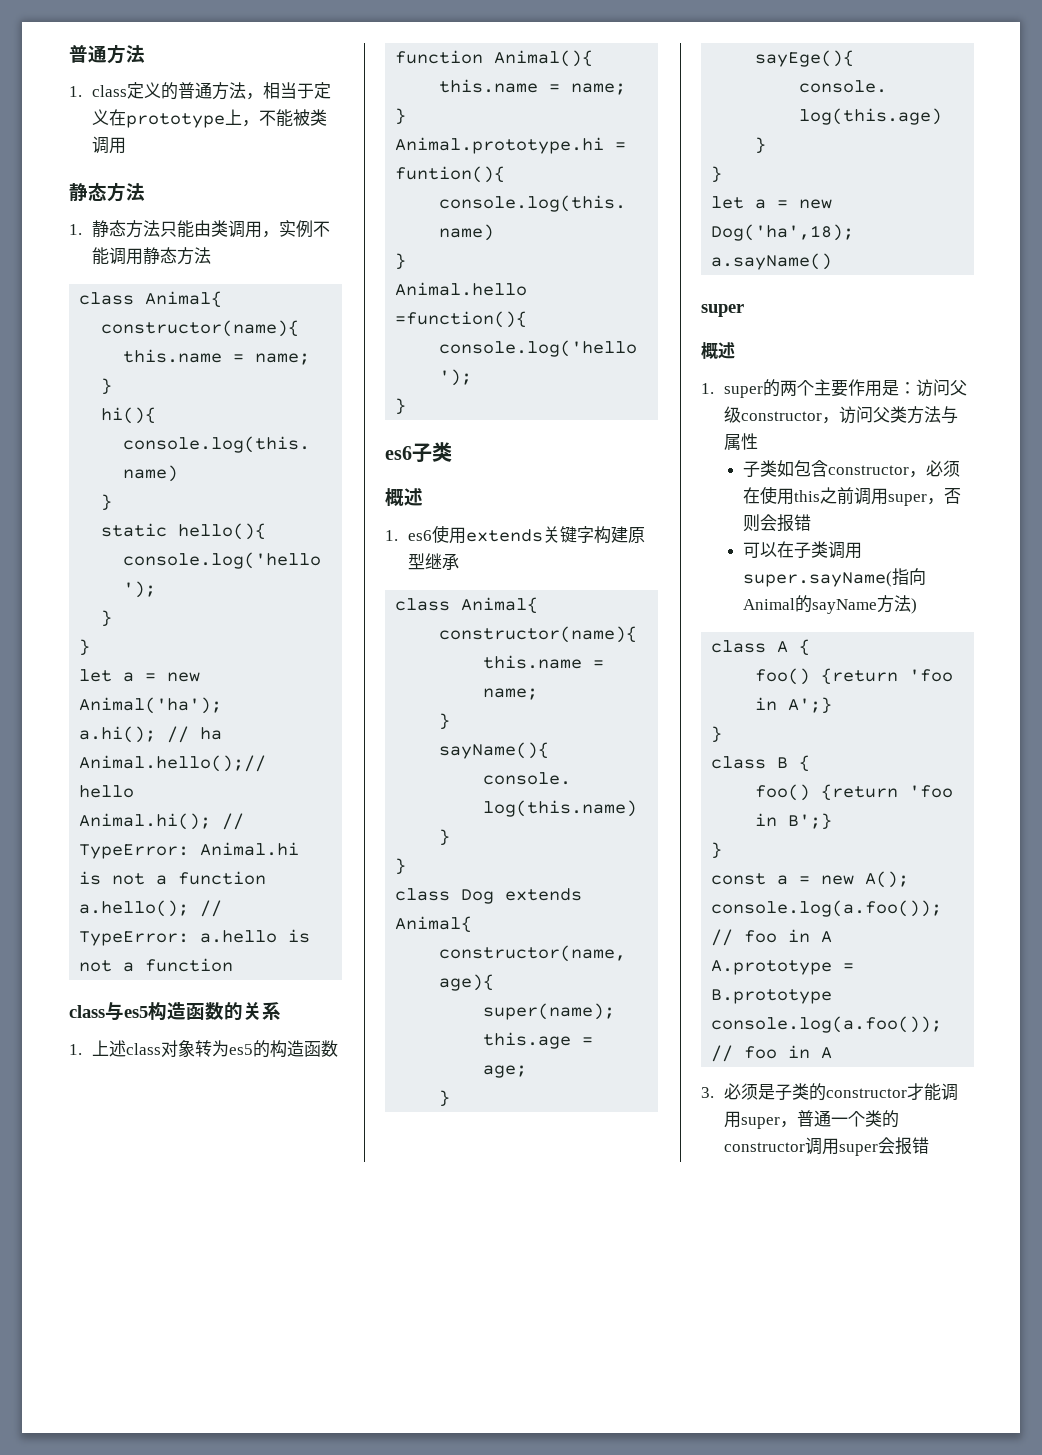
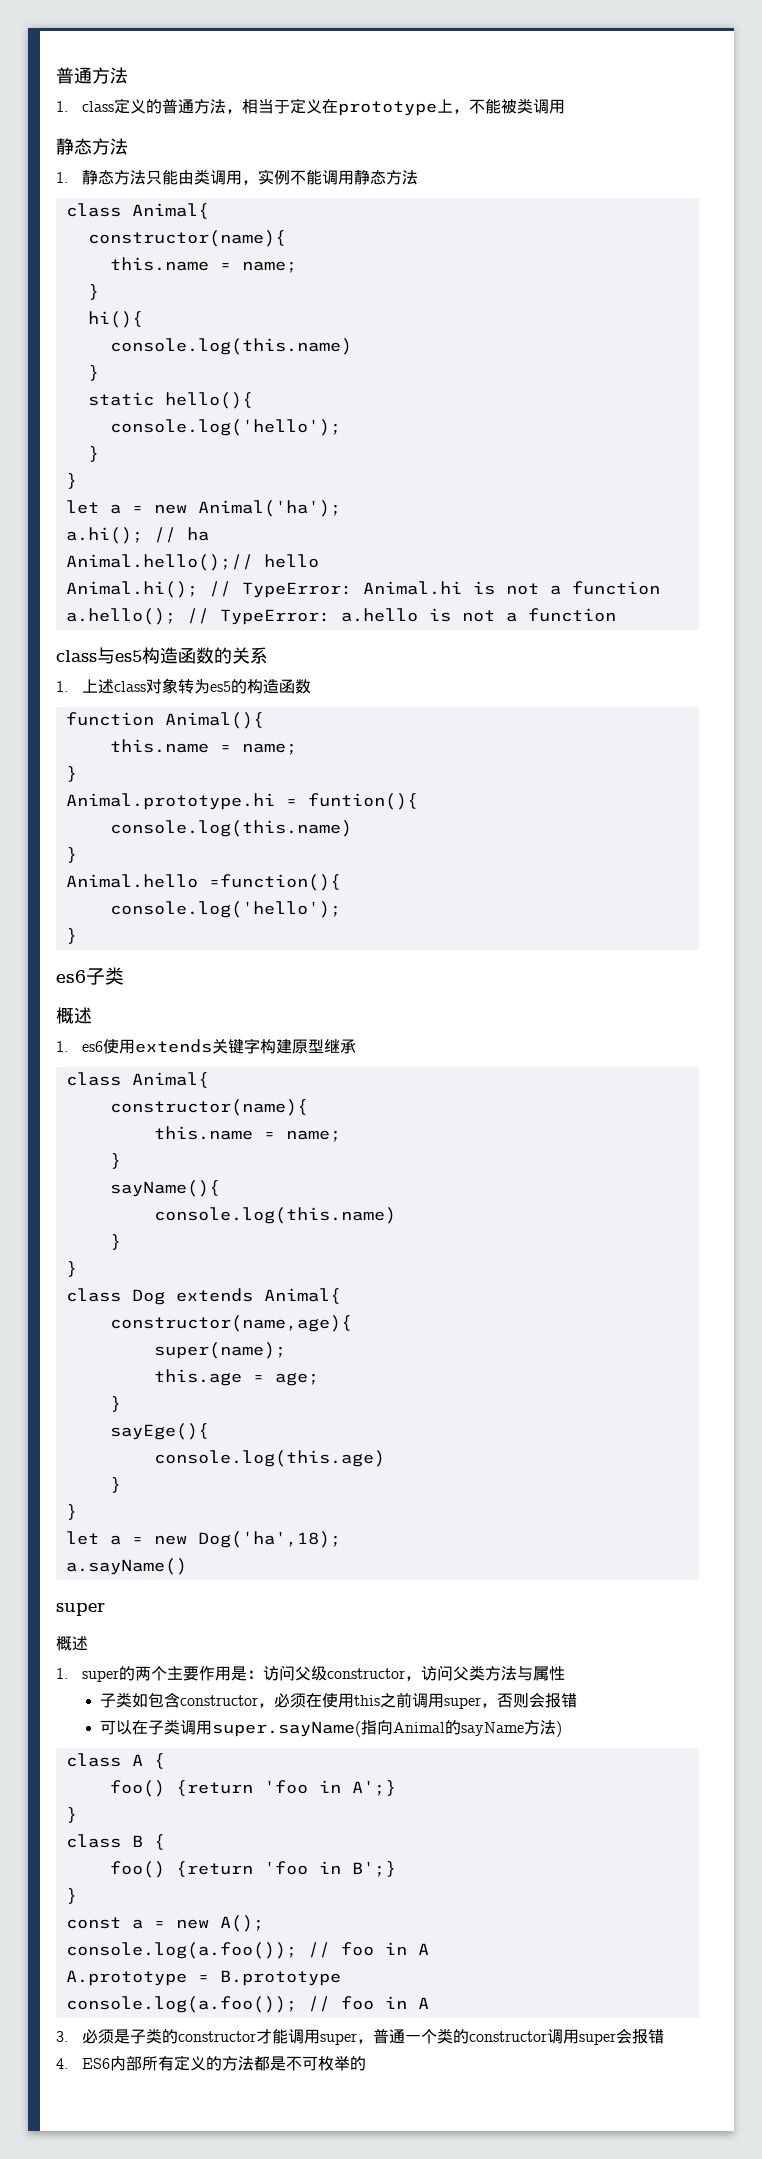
(930, 1145) none -> [56,2055,367,2071] // 4. ES6内部所有定义的方法都是不可枚举的

